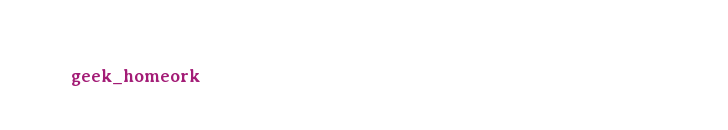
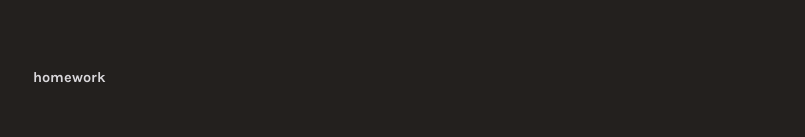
[71,69,200,86] geek_homeork -> [33,72,106,83] homework

